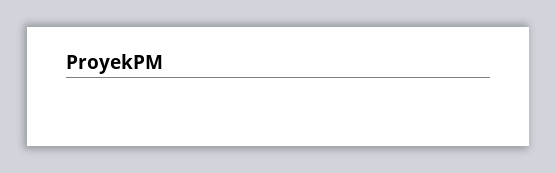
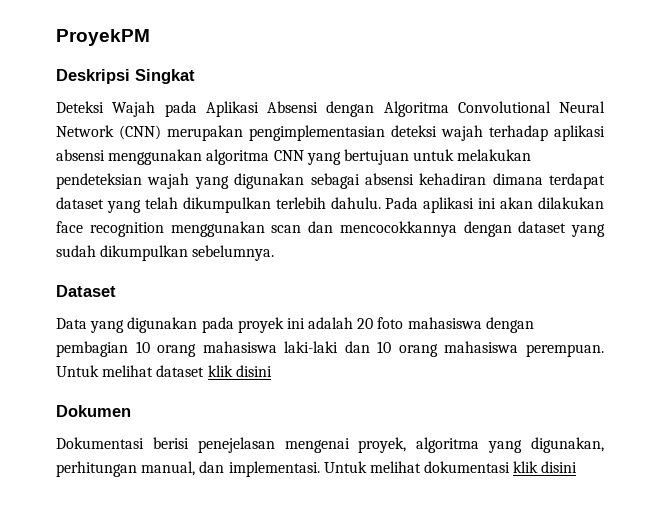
(163, 64) none -> [56,69,195,84] [56,101,605,117] [56,125,605,141] [56,149,532,165] [56,173,605,189] [56,197,604,213] [56,221,605,237] [56,245,275,261] [56,285,116,297] [56,317,534,333] [56,341,604,357] [56,365,272,377] [56,405,131,417] [56,437,604,453] [56,461,578,477] // Deskripsi Singkat // Deteksi Wajah pada Aplikasi Absensi dengan Algoritma Convolutional Neural Network (CNN) merupakan pengimplementasian deteksi wajah terhadap aplikasi absensi menggunakan algoritma CNN yang bertujuan untuk melakukan pendeteksian wajah yang digunakan sebagai absensi kehadiran dimana terdapat dataset yang telah dikumpulkan terlebih dahulu. Pada aplikasi ini akan dilakukan face recognition menggunakan scan dan mencocokkannya dengan dataset yang sudah dikumpulkan sebelumnya. // Dataset // Data yang digunakan pada proyek ini adalah 20 foto mahasiswa dengan pembagian 10 orang mahasiswa laki-laki dan 10 orang mahasiswa perempuan. Untuk melihat dataset klik disini // Dokumen // Dokumentasi berisi penejelasan mengenai proyek, algoritma yang digunakan, perhitungan manual, dan implementasi. Untuk melihat dokumentasi klik disini

